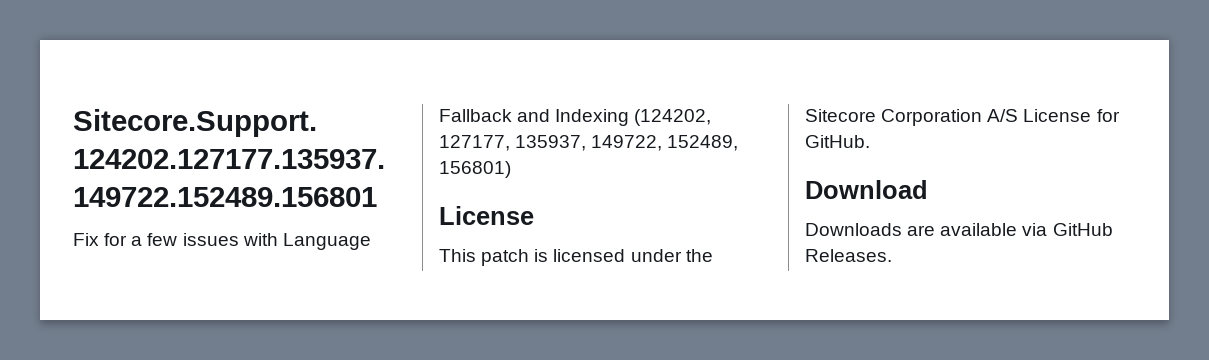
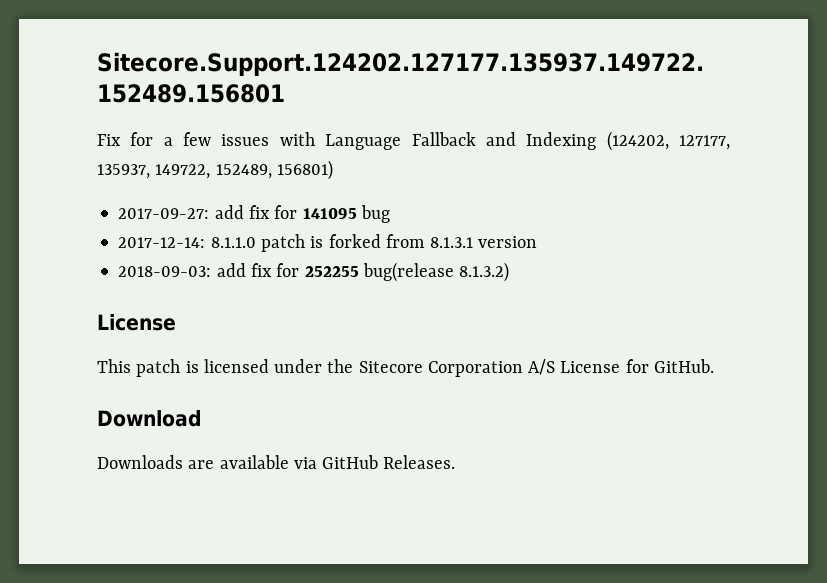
(511, 169) none -> [118,205,390,223] [118,234,538,252] [118,262,510,282] // 2017-09-27: add fix for 141095 bug // 2017-12-14: 8.1.1.0 patch is forked from 8.1.3.1 version // 2018-09-03: add fix for 252255 bug(release 8.1.3.2)

